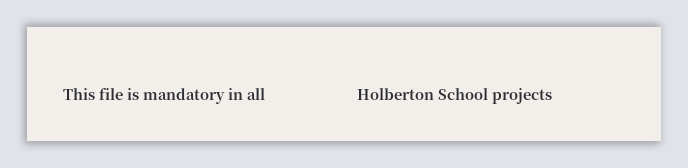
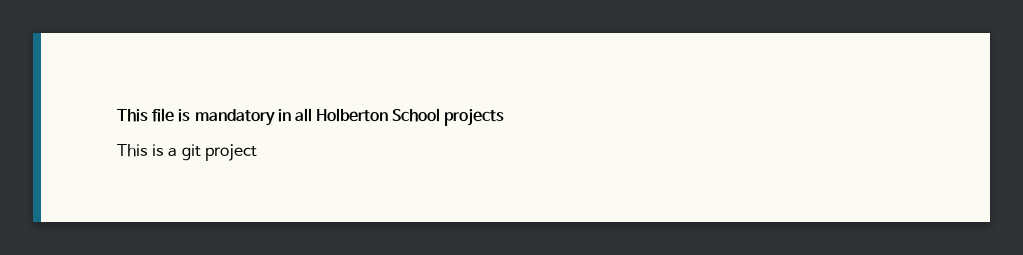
(552, 96) none -> [117,144,257,161] // This is a git project

